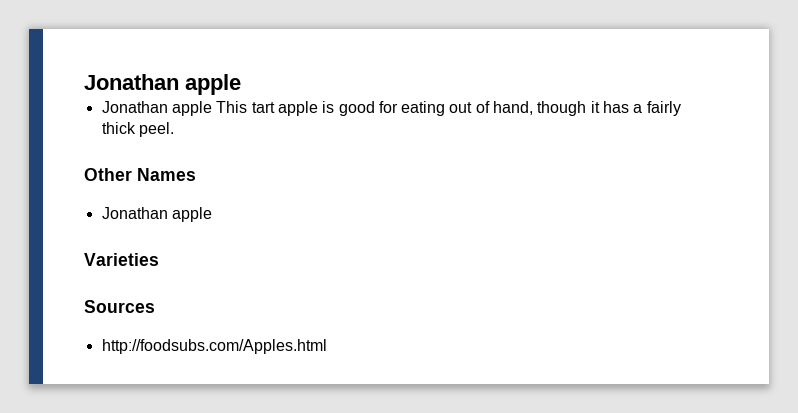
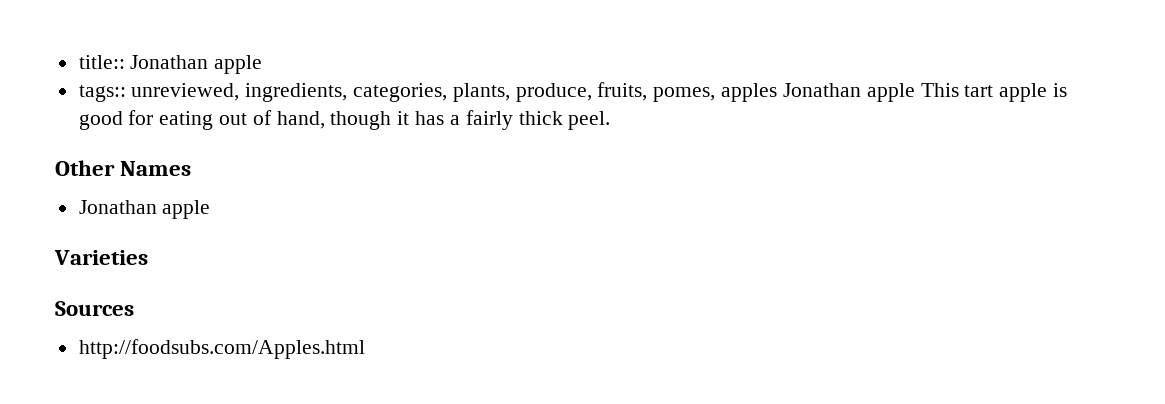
[84,74,241,95] Jonathan apple // -> [78,55,263,74] [78,82,778,102] title:: Jonathan apple // tags:: unreviewed, ingredients, categories, plants, produce, fruits, pomes, apples

